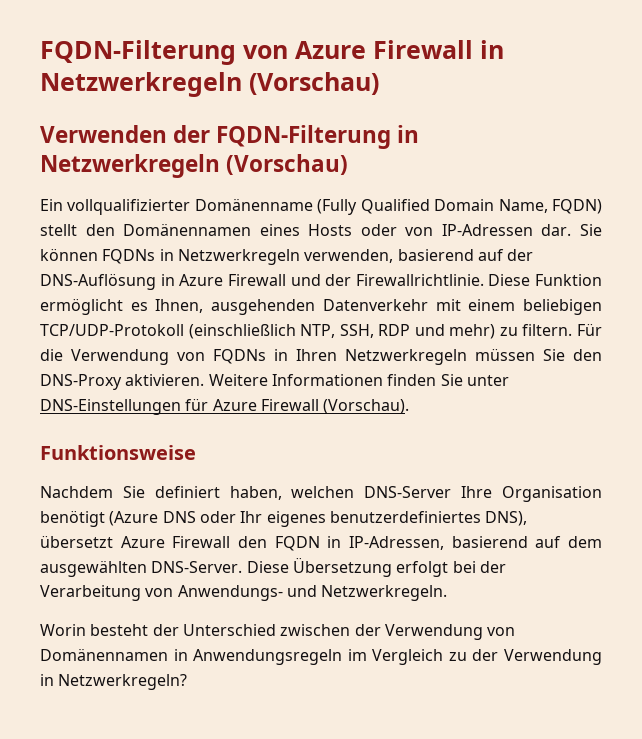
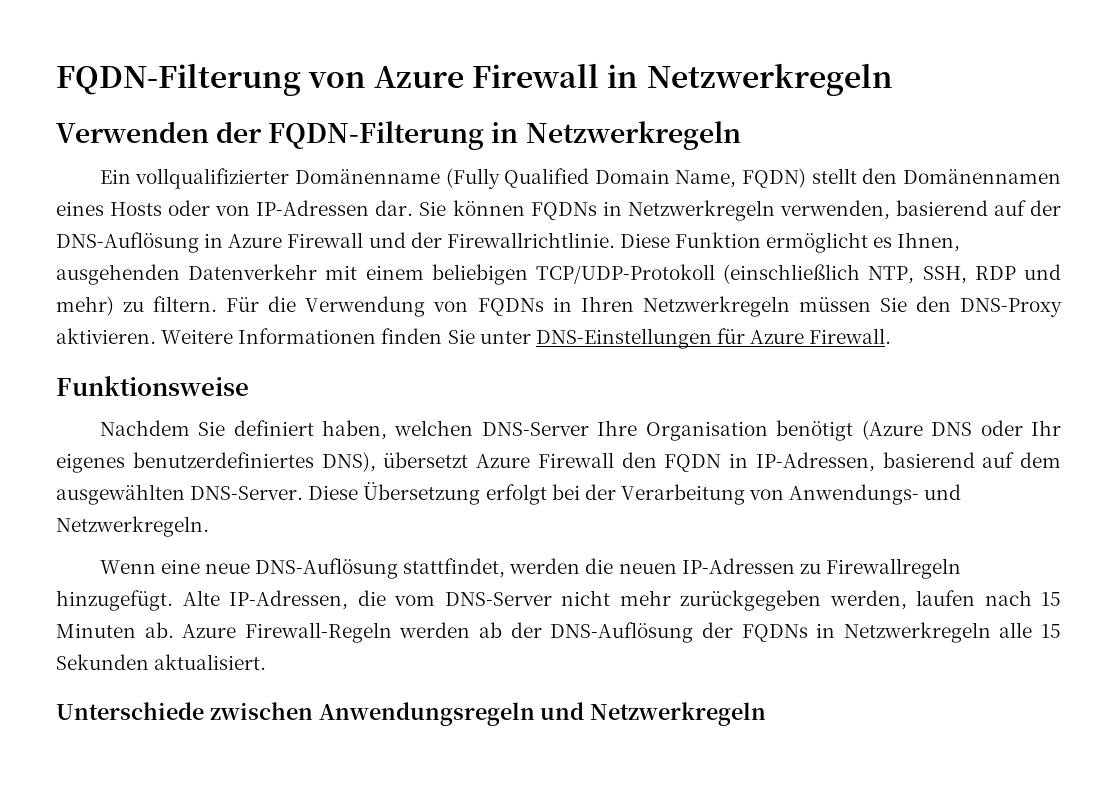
[249,72,379,95] (Vorschau) -> (893, 79) none
[226,154,349,175] (Vorschau) -> (741, 135) none
[260,399,410,414] Firewall (Vorschau). -> [809,328,892,344] Firewall.
[40,624,516,640] [40,648,602,665] [40,674,188,690] Worin besteht der Unterschied zwischen der Verwendung von Domänennamen in Anwendungsregeln im Vergleich zu der Verwendung in Netzwerkregeln? -> [99,558,961,579] [56,590,1061,611] [56,622,1061,643] [56,654,267,670] [56,702,767,726] Wenn eine neue DNS-Auflösung stattfindet, werden die neuen IP-Adressen zu Firewallregeln hinzugefügt. Alte IP-Adressen, die vom DNS-Server nicht mehr zurückgegeben werden, laufen nach 15 Minuten ab. Azure Firewall-Regeln werden ab der DNS-Auflösung der FQDNs in Netzwerkregeln alle 15 Sekunden aktualisiert. // Unterschiede zwischen Anwendungsregeln und Netzwerkregeln

